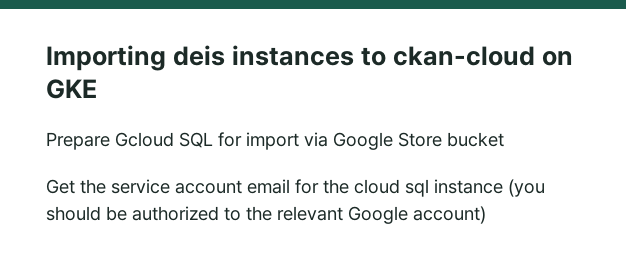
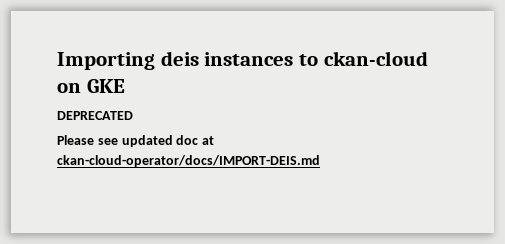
[46,132,504,150] [46,179,545,197] [46,206,486,224] Prepare Gcloud SQL for import via Google Store bucket // Get the service account email for the cloud sql instance (you should be authorized to the relevant Google account) -> [57,111,133,120] [57,135,215,147] [57,155,320,167] DEPRECATED // Please see updated doc at ckan-cloud-operator/docs/IMPORT-DEIS.md

